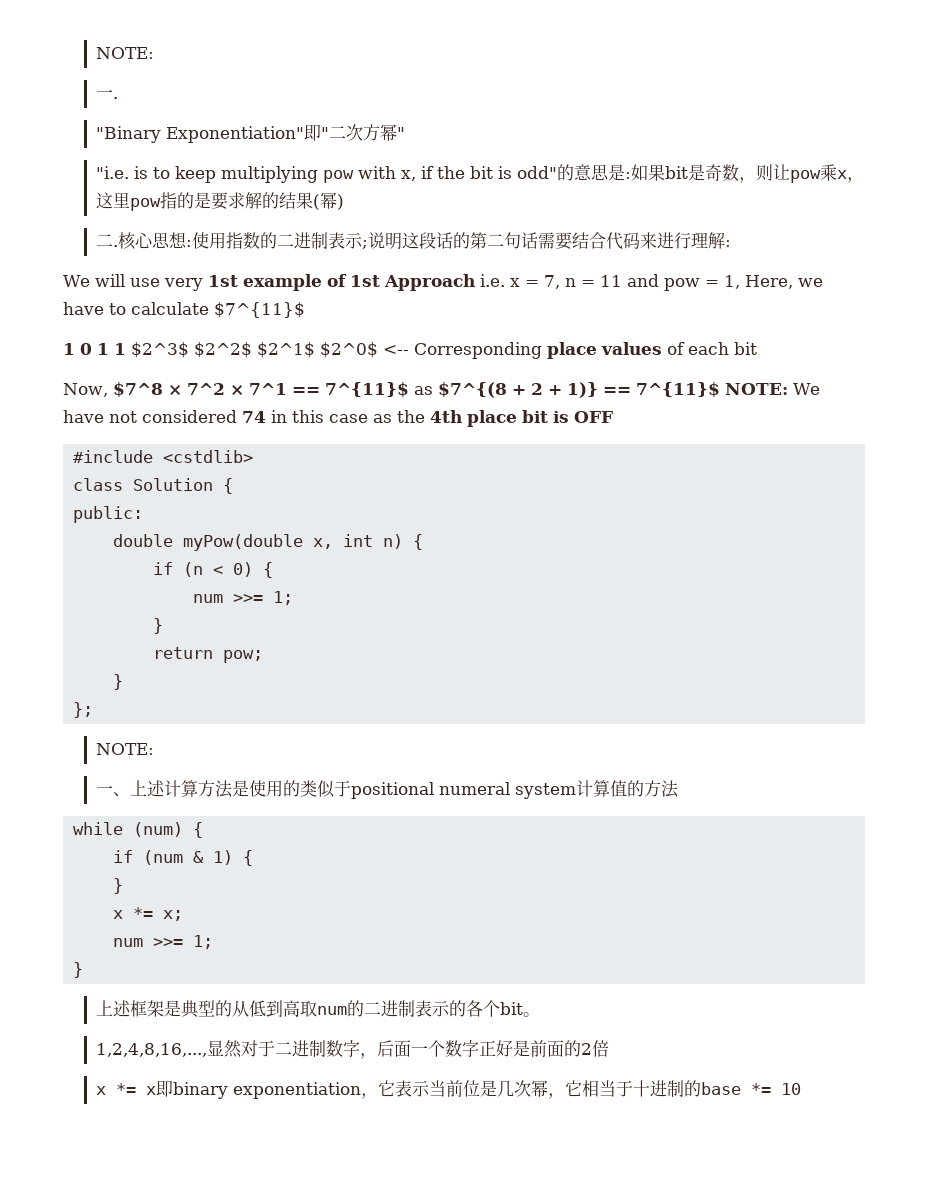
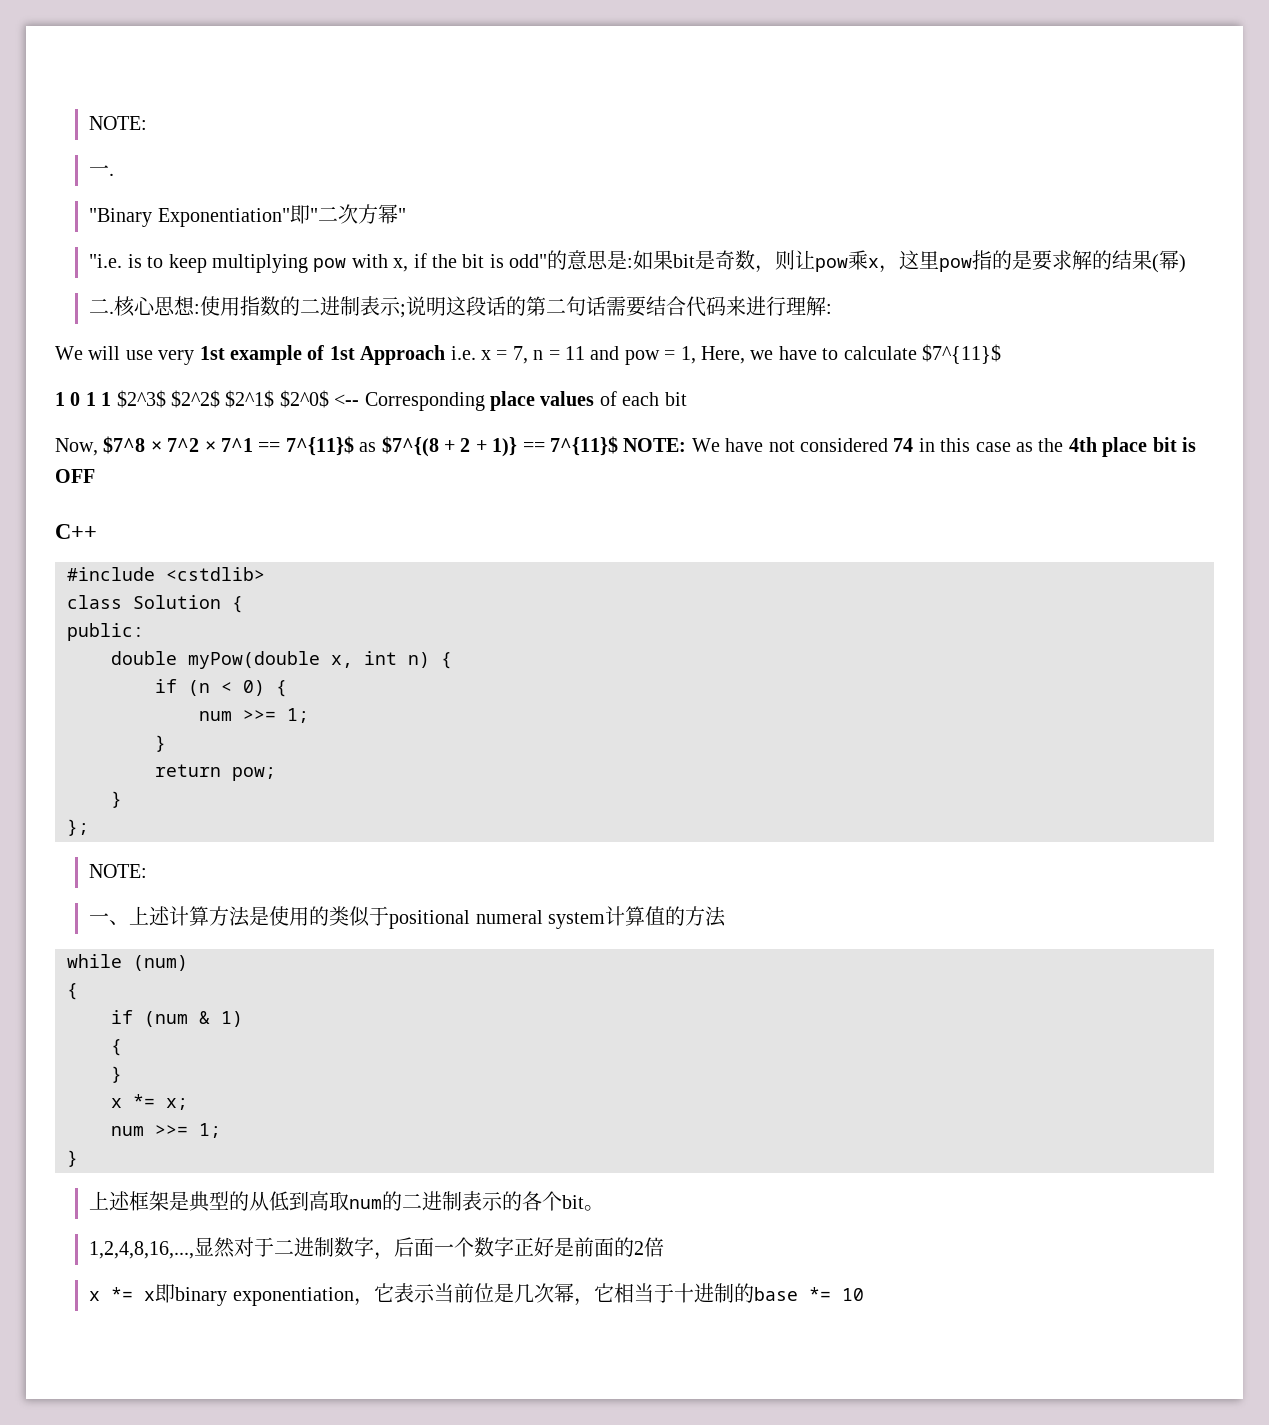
(613, 417) none -> [55,524,97,539] // C++
(184, 829) none -> (188, 963) //
(234, 857) none -> (243, 1019) //

